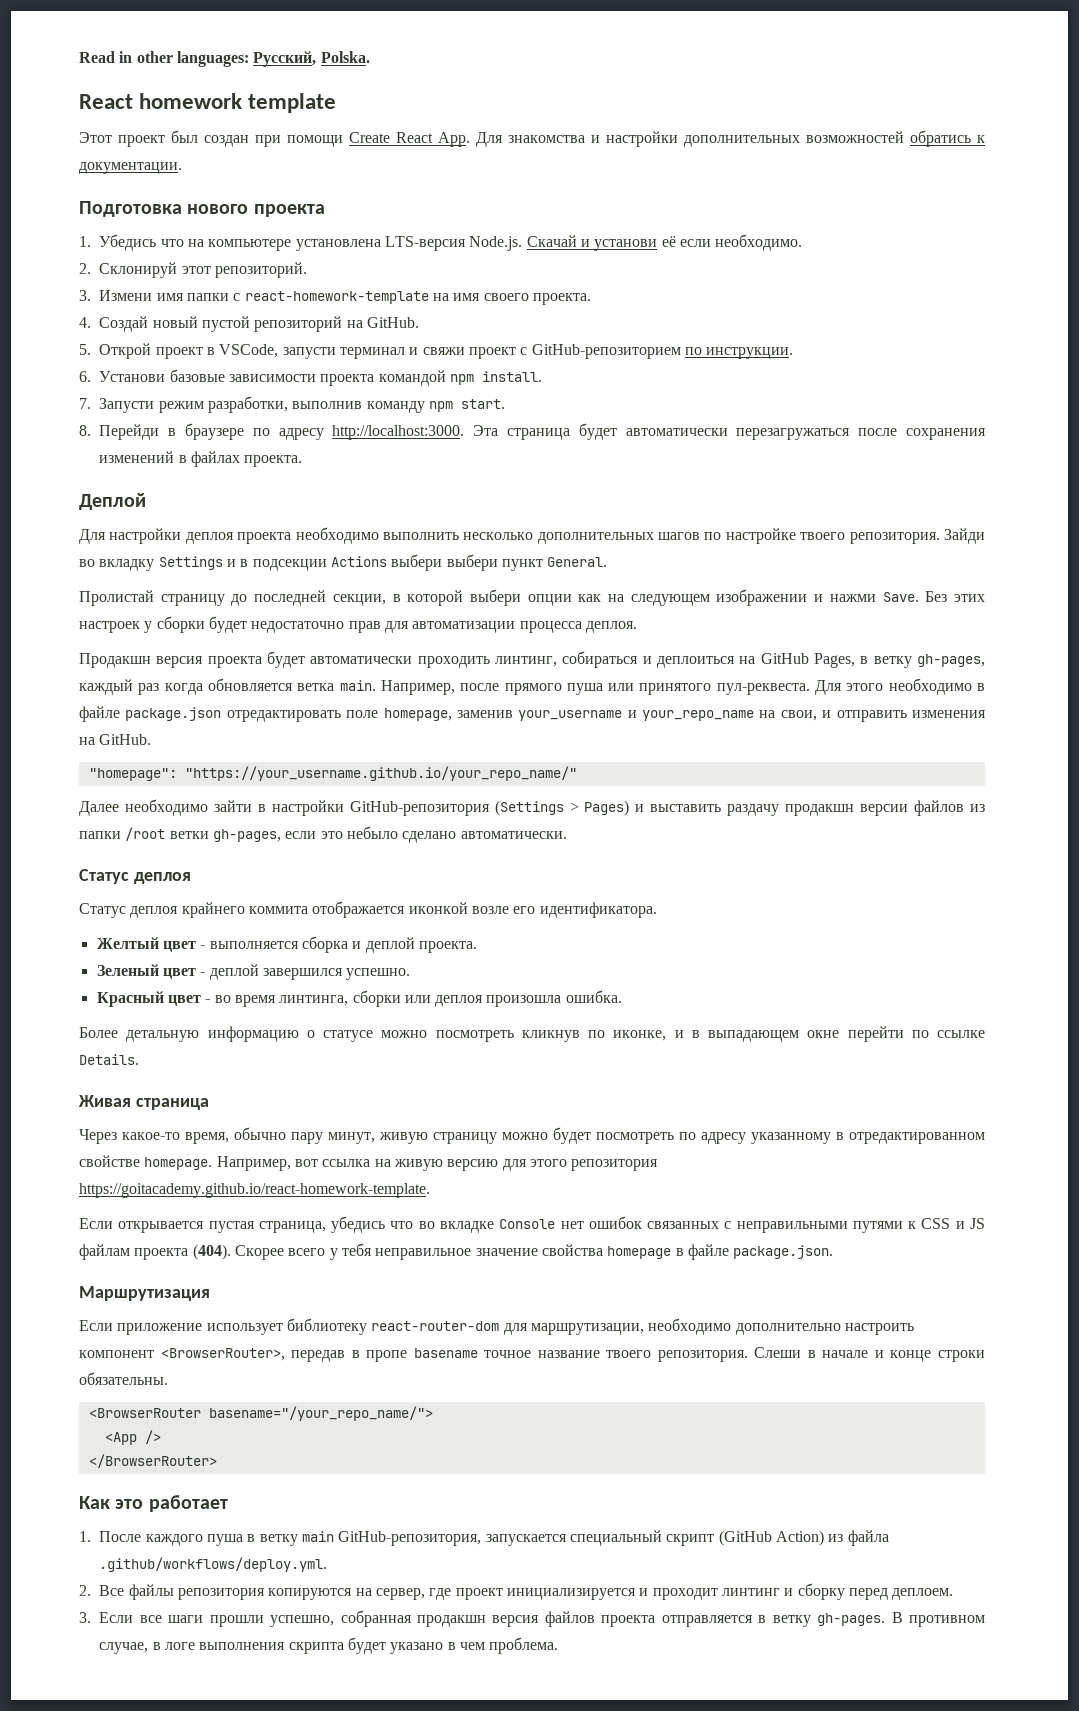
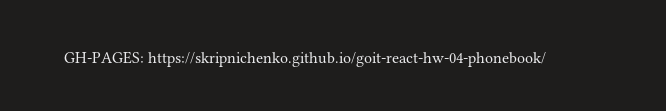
[79,51,370,67] [79,93,337,113] [79,130,985,147] [79,162,182,174] [79,201,325,217] [79,234,803,251] [79,262,308,278] [79,290,591,305] [79,316,419,332] [79,343,794,359] [79,369,542,386] [79,396,505,413] [79,423,986,440] [99,451,303,467] [79,493,146,510] [79,527,985,544] [79,554,608,571] [79,589,986,606] [79,616,637,633] [79,651,986,668] [79,678,985,695] [79,706,986,722] [79,734,152,745] [88,766,577,781] [79,799,986,816] [79,826,567,843] [79,869,191,884] [79,901,657,918] [96,936,477,953] [96,964,411,980] [96,990,622,1007] [79,1026,985,1042] [79,1054,139,1065] [78,1095,209,1110] [79,1127,985,1144] [79,1155,659,1171] [79,1183,430,1198] [79,1216,986,1233] [79,1243,834,1260] [79,1286,210,1301] [79,1318,914,1335] [79,1347,985,1362] [79,1372,168,1385] [88,1406,433,1421] [104,1430,161,1445] [88,1454,217,1468] [79,1495,228,1512] [79,1530,889,1546] [99,1557,328,1572] [79,1583,954,1600] [79,1610,985,1627] [99,1637,559,1654] Read in other languages: Русский, Polska. // React homework template // Этот проект был создан при помощи Create React App. Для знакомства и настройки дополнительных возможностей обратись к документации. // Подготовка нового проекта // 1. Убедись что на компьютере установлена LTS-версия Node.js. Скачай и установи её если необходимо. // 2. Склонируй этот репозиторий. // 3. Измени имя папки с react-homework-template на имя своего проекта. // 4. Создай новый пустой репозиторий на GitHub. // 5. Открой проект в VSCode, запусти терминал и свяжи проект с GitHub-репозиторием по инструкции. // 6. Установи базовые зависимости проекта командой npm install. // 7. Запусти режим разработки, выполнив команду npm start. // 8. Перейди в браузере по адресу http://localhost:3000. Эта страница будет автоматически перезагружаться после сохранения изменений в файлах проекта. // Деплой // Для настройки деплоя проекта необходимо выполнить несколько дополнительных шагов по настройке твоего репозитория. Зайди во вкладку Settings и в подсекции Actions выбери выбери пункт General. // Пролистай страницу до последней секции, в которой выбери опции как на следующем изображении и нажми Save. Без этих настроек у сборки будет недостаточно прав для автоматизации процесса деплоя. // Продакшн версия проекта будет автоматически проходить линтинг, собираться и деплоиться на GitHub Pages, в ветку gh-pages, каждый раз когда обновляется ветка main. Например, после прямого пуша или принятого пул-реквеста. Для этого необходимо в файле package.json отредактировать поле homepage, заменив your_username и your_repo_name на свои, и отправить изменения на GitHub. // "homepage": "https://your_username.github.io/your_repo_name/" // Далее необходимо зайти в настройки GitHub-репозитория (Settings > Pages) и выставить раздачу продакшн версии файлов из папки /root ветки gh-pages, если это небыло сделано автоматически. // Статус деплоя // Статус деплоя крайнего коммита отображается иконкой возле его идентификатора. // Желтый цвет - выполняется сборка и деплой проекта. // Зеленый цвет - деплой завершился успешно. // Красный цвет - во время линтинга, сборки или деплоя произошла ошибка. // Более детальную информацию о статусе можно посмотреть кликнув по иконке, и в выпадающем окне перейти по ссылке Details. // Живая страница // Через какое-то время, обычно пару минут, живую страницу можно будет посмотреть по адресу указанному в отредактированном свойстве homepage. Например, вот ссылка на живую версию для этого репозитория https://goitacademy.github.io/react-homework-template. // Если открывается пустая страница, убедись что во вкладке Console нет ошибок связанных с неправильными путями к CSS и JS файлам проекта (404). Скорее всего у тебя неправильное значение свойства homepage в файле package.json. // Маршрутизация // Если приложение использует библиотеку react-router-dom для маршрутизации, необходимо дополнительно настроить компонент <BrowserRouter>, передав в пропе basename точное название твоего репозитория. Слеши в начале и конце строки обязательны. // <BrowserRouter basename="/your_repo_name/"> // <App /> // </BrowserRouter> // Как это работает // 1. После каждого пуша в ветку main GitHub-репозитория, запускается специальный скрипт (GitHub Action) из файла .github/workflows/deploy.yml. // 2. Все файлы репозитория копируются на сервер, где проект инициализируется и проходит линтинг и сборку перед деплоем. // 3. Если все шаги прошли успешно, собранная продакшн версия файлов проекта отправляется в ветку gh-pages. В противном случае, в логе выполнения скрипта будет указано в чем проблема. -> [64,51,547,67] GH-PAGES: https://skripnichenko.github.io/goit-react-hw-04-phonebook/

